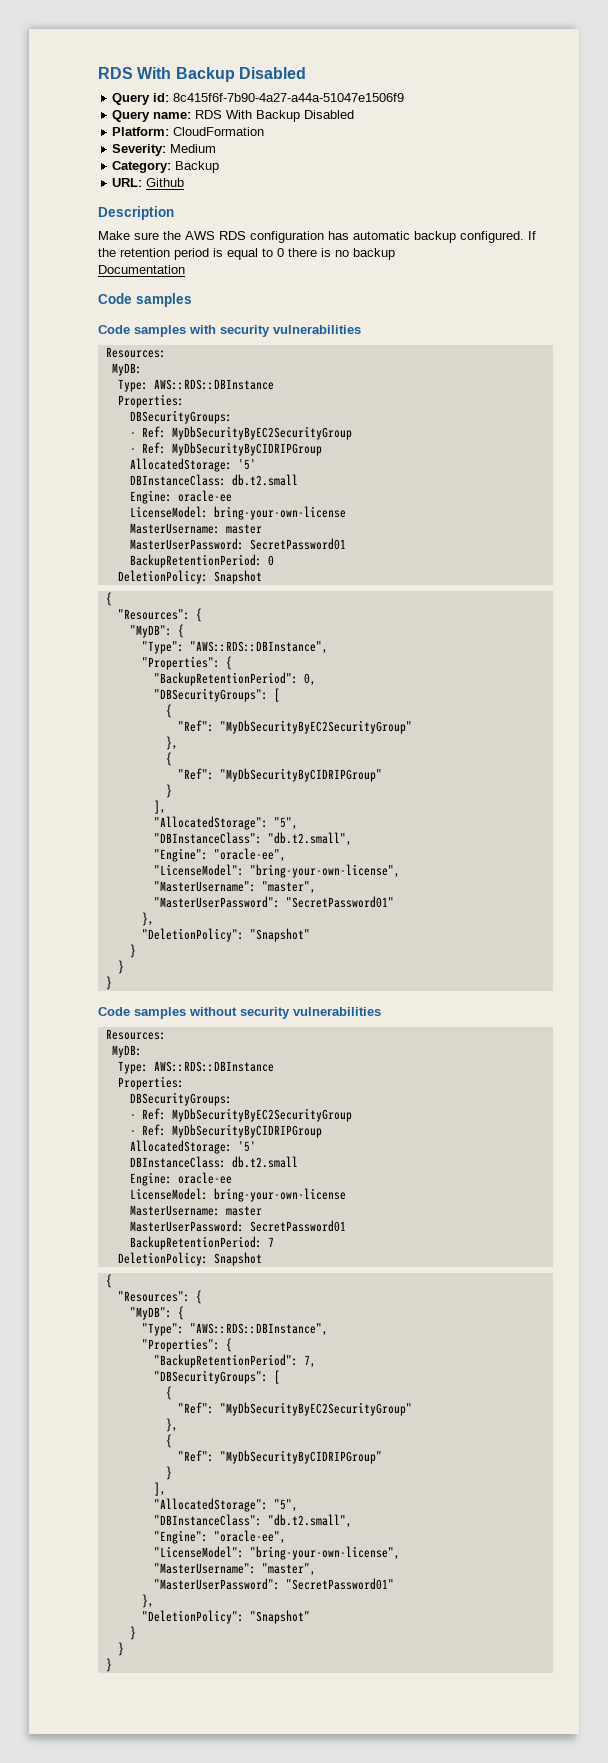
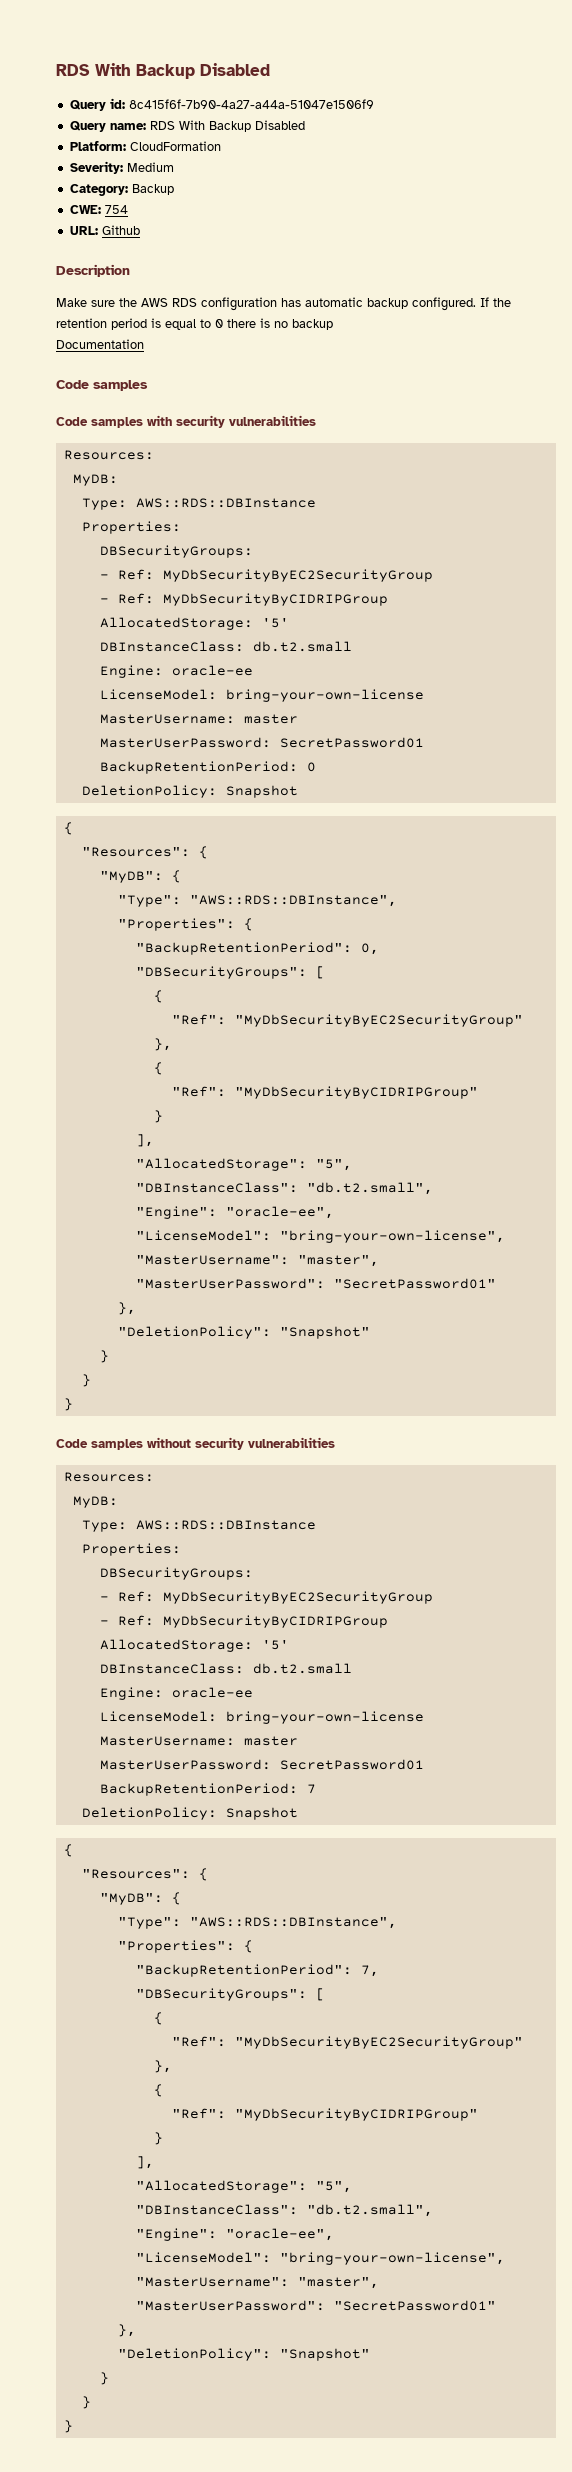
(220, 167) none -> [69,205,128,214] // CWE: 754

